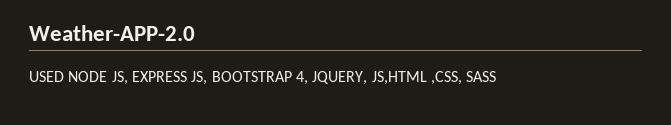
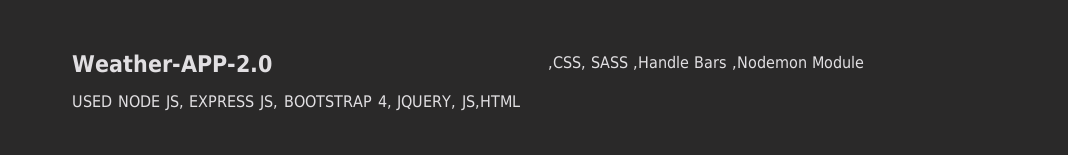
(497, 76) none -> [633,55,864,70] ,Handle Bars ,Nodemon Module

